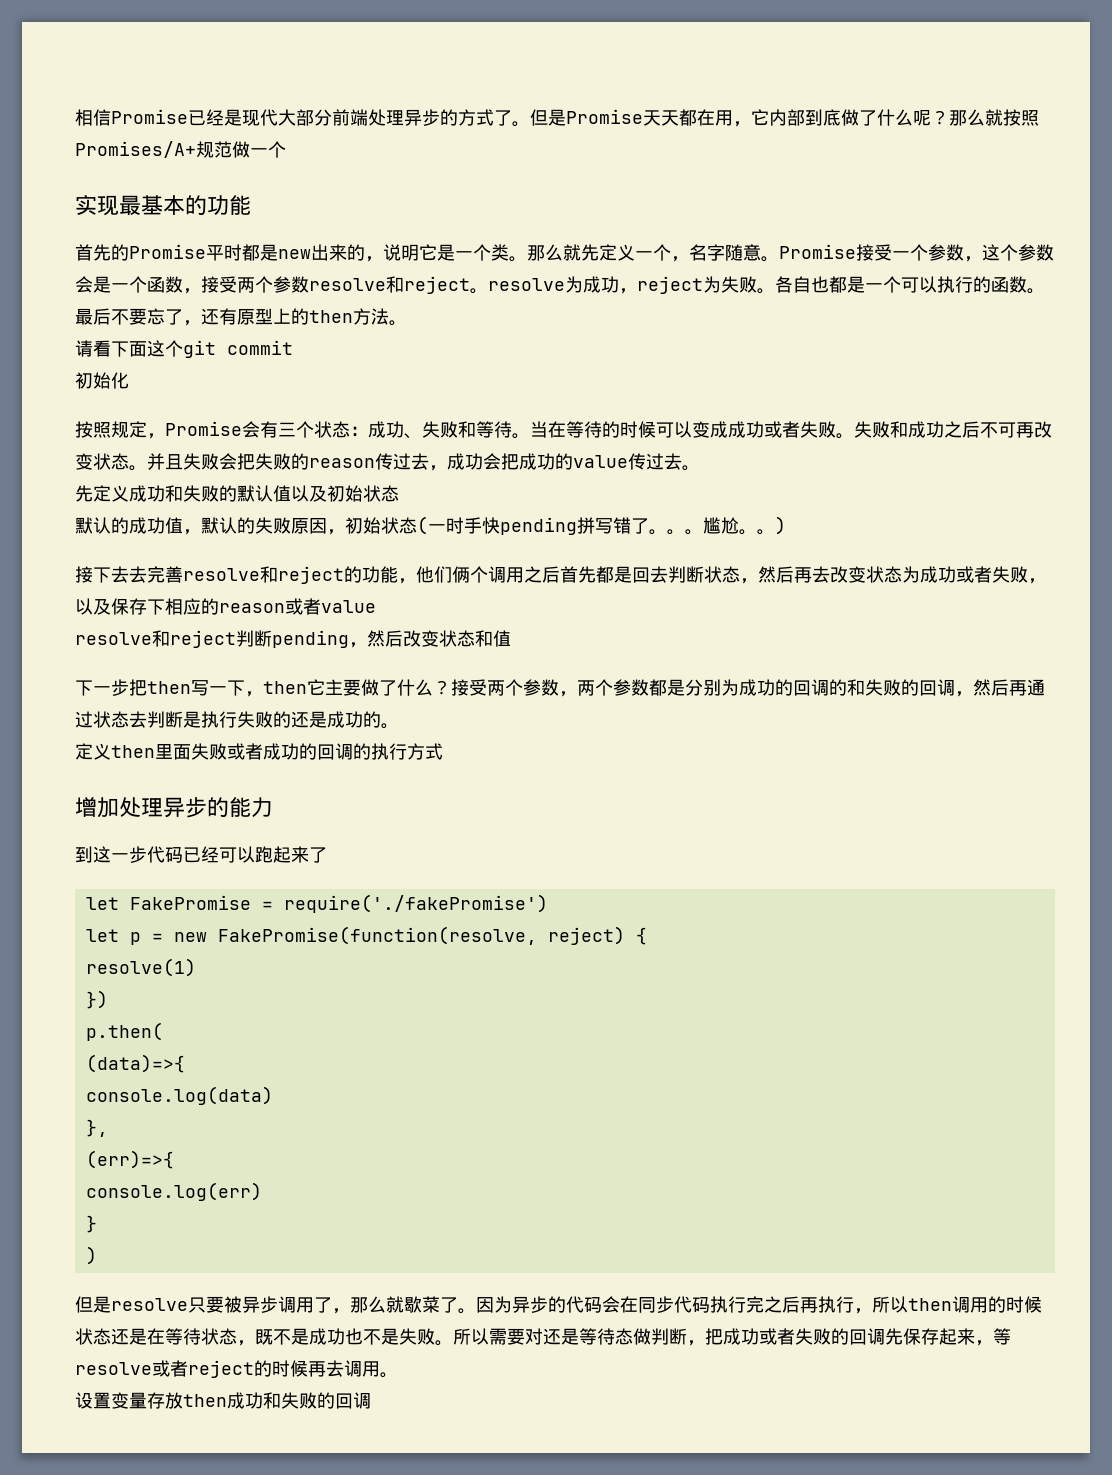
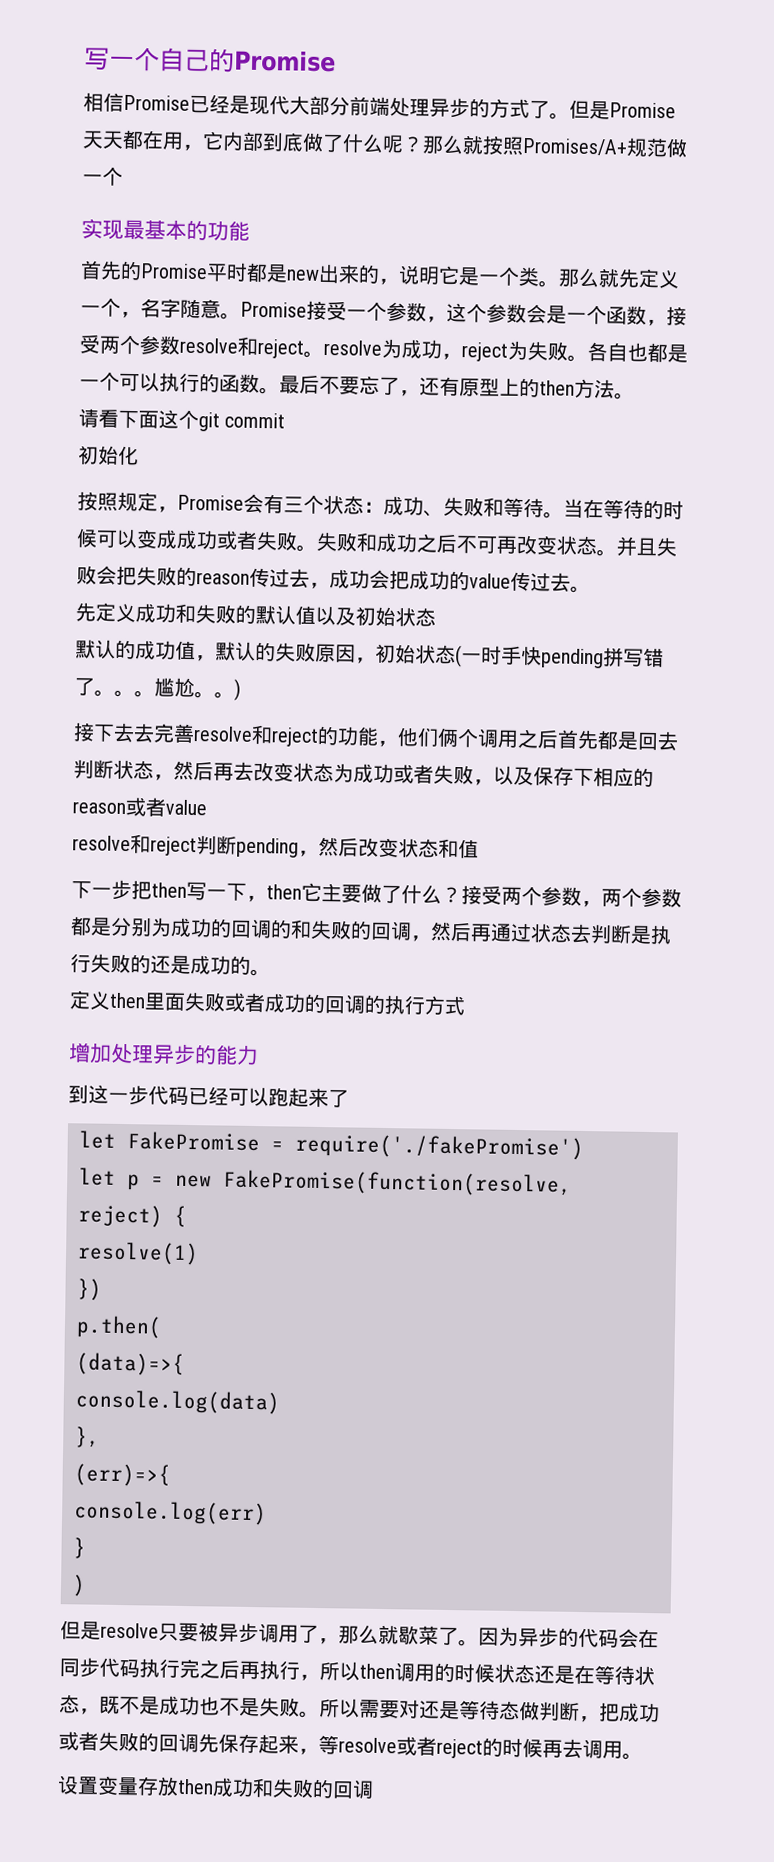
(75, 117) none -> [84,47,336,73] 写一个自己的Promise //

